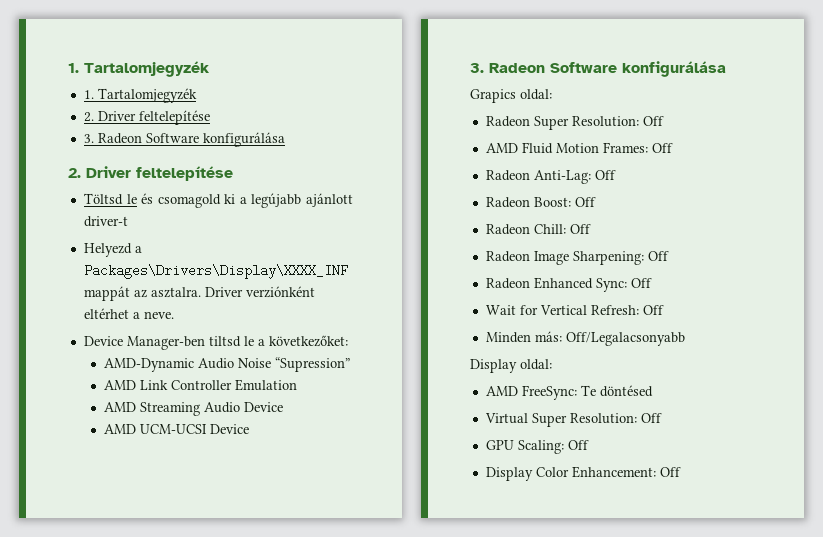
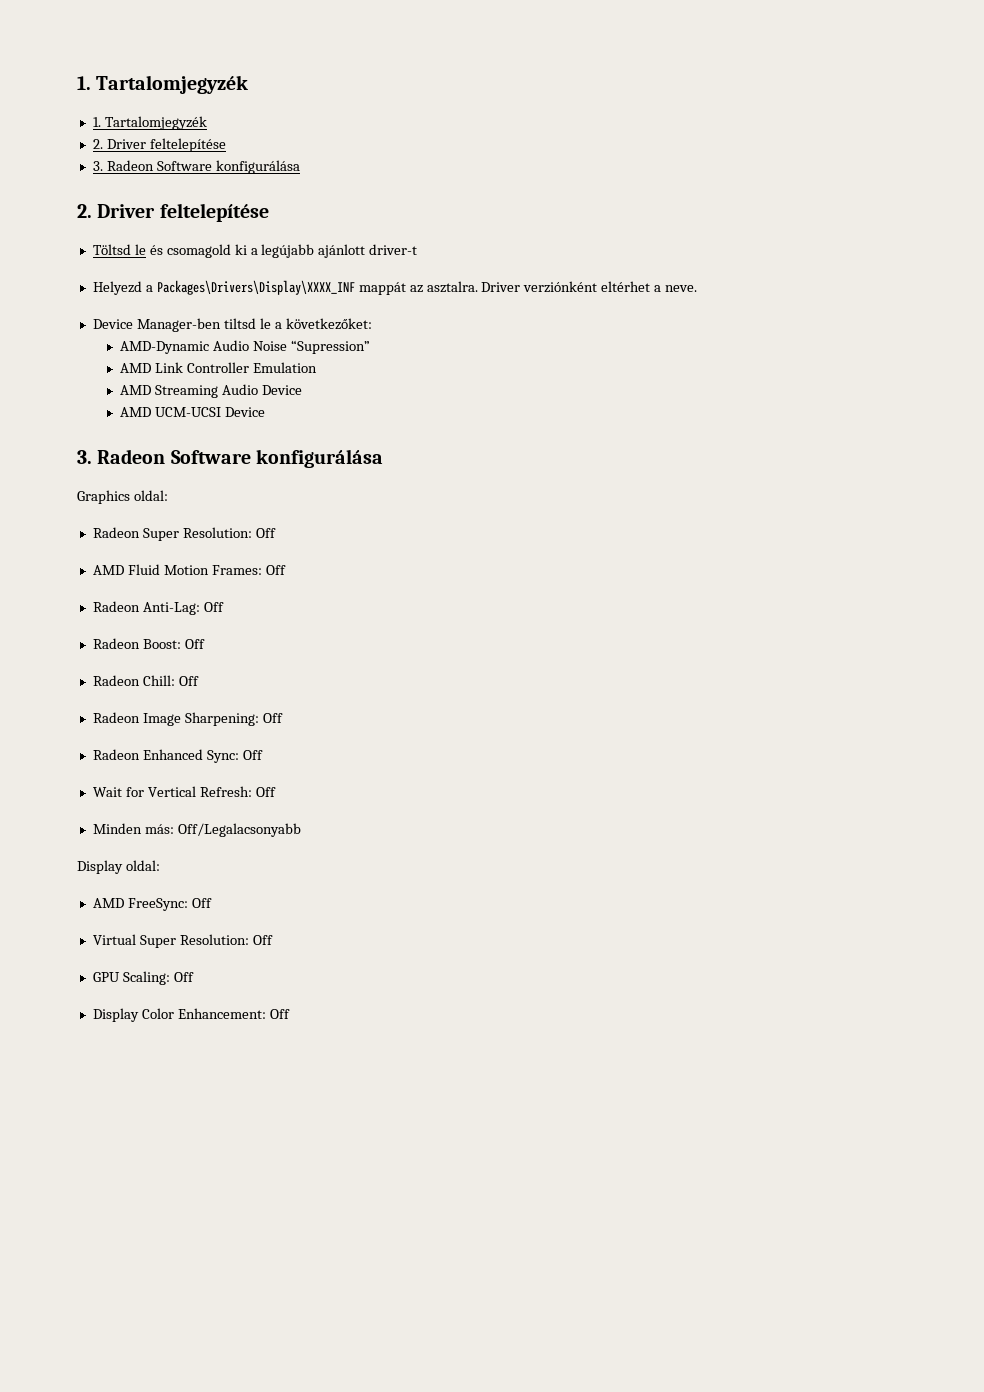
[470,89,516,103] Grapics -> [77,490,130,504] Graphics
[580,385,653,397] Te döntésed -> [191,898,212,908] Off

